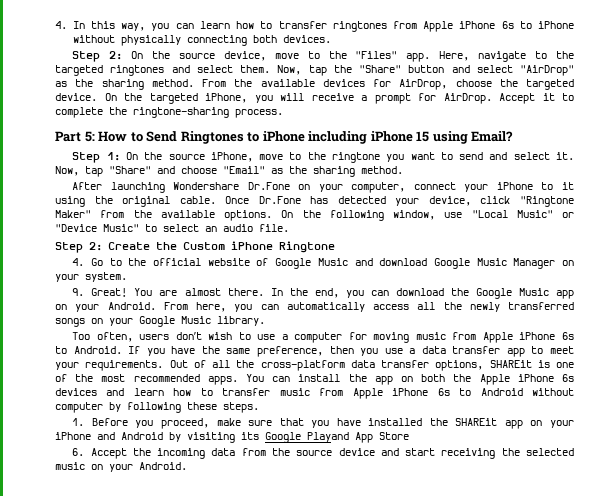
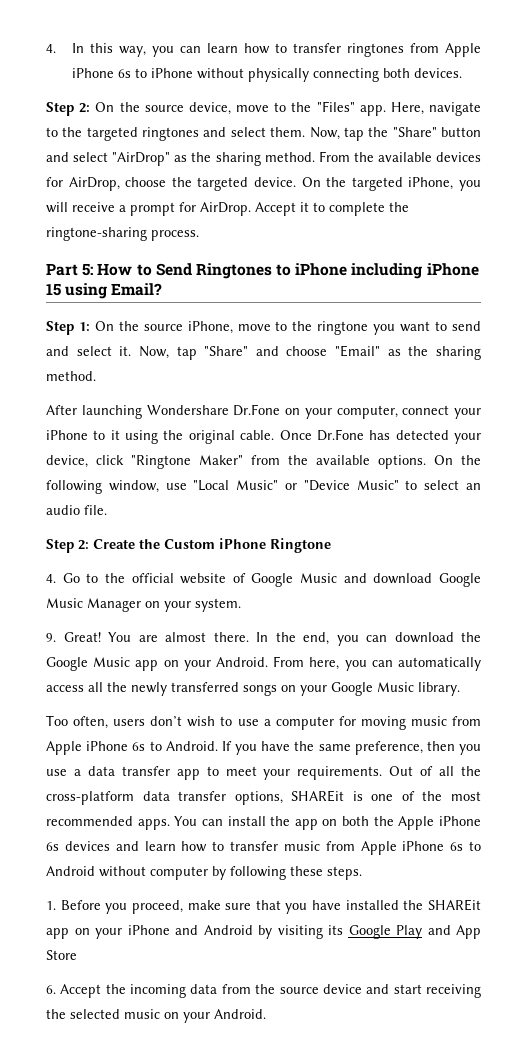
[307,432,349,442] Playand -> [396,925,451,939] Play and

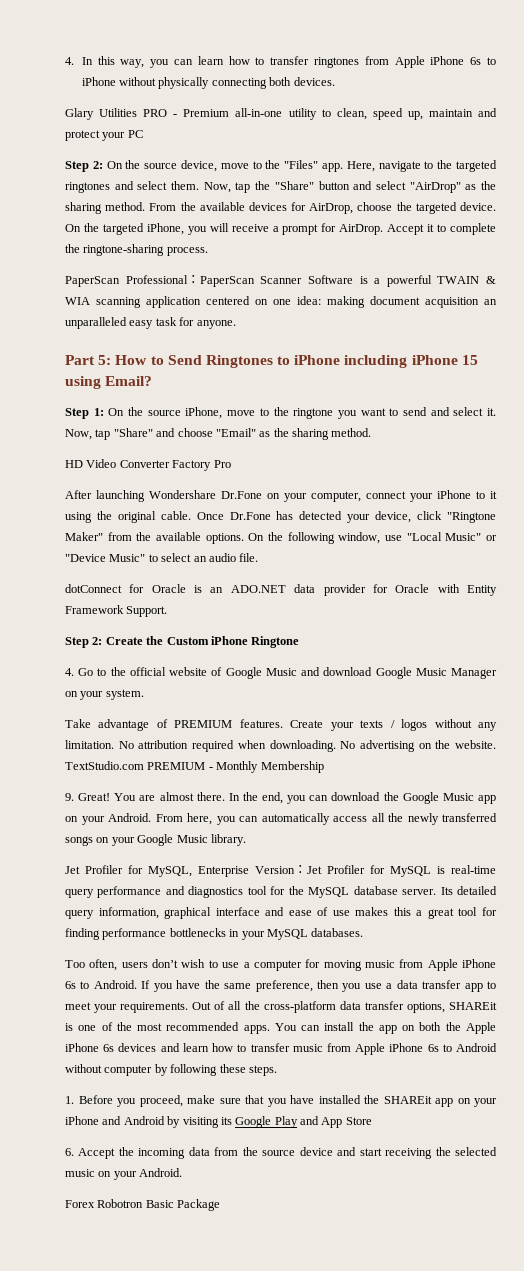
(463, 73) none -> [65,108,497,120] [65,130,143,141] // Glary Utilities PRO - Premium all-in-one utility to clean, speed up, maintain and protect your PC
(199, 235) none -> [65,275,496,287] [65,296,497,308] [65,317,236,329] // PaperScan Professional：PaperScan Scanner Software is a powerful TWAIN & WIA scanning application centered on one idea: making document acquisition an unparalleled easy task for anyone.
(96, 376) none -> [65,459,231,471] // HD Video Converter Factory Pro
(107, 510) none -> [65,584,498,596] [65,605,168,617] // dotConnect for Oracle is an ADO.NET data provider for Oracle with Entity Framework Support.
(241, 605) none -> [65,719,497,731] [65,740,496,752] [65,761,324,773] // Take advantage of PREMIUM features. Create your texts / logos without any limitation. No attribution required when downloading. No advertising on the website. TextStudio.com PREMIUM - Monthly Membership
(460, 689) none -> [65,865,496,877] [65,886,497,898] [65,907,498,919] [65,928,364,940] // Jet Profiler for MySQL, Enterprise Version：Jet Profiler for MySQL is real-time query performance and diagnostics tool for the MySQL database server. Its detailed query information, graphical interface and ease of use makes this a great tool for finding performance bottlenecks in your MySQL databases.
(266, 1014) none -> [65,1199,221,1211] // Forex Robotron Basic Package

